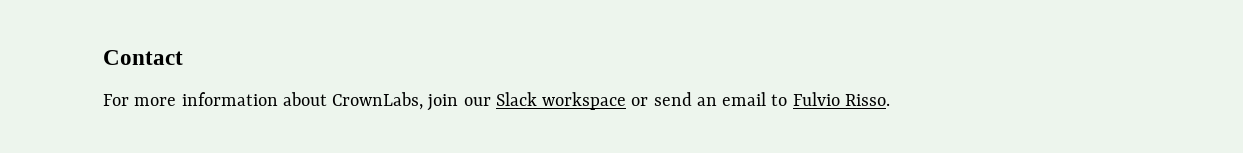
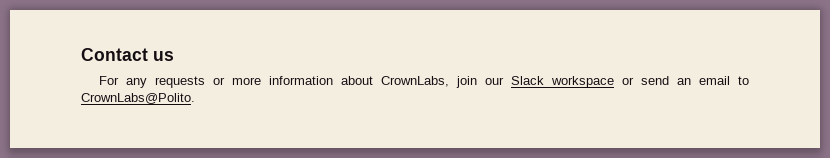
(183, 57) none -> [153,51,174,61] us
(129, 100) none -> [125,76,225,88] any requests or
[792,92,890,106] Fulvio Risso. -> [81,93,195,104] CrownLabs@Polito.

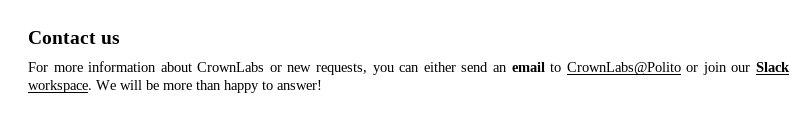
[125,76,750,88] [81,93,195,104] any requests or more information about CrownLabs, join our Slack workspace or send an email to CrownLabs@Polito. -> [53,61,790,75] [28,80,322,93] more information about CrownLabs or new requests, you can either send an email to CrownLabs@Polito or join our Slack workspace. We will be more than happy to answer!

